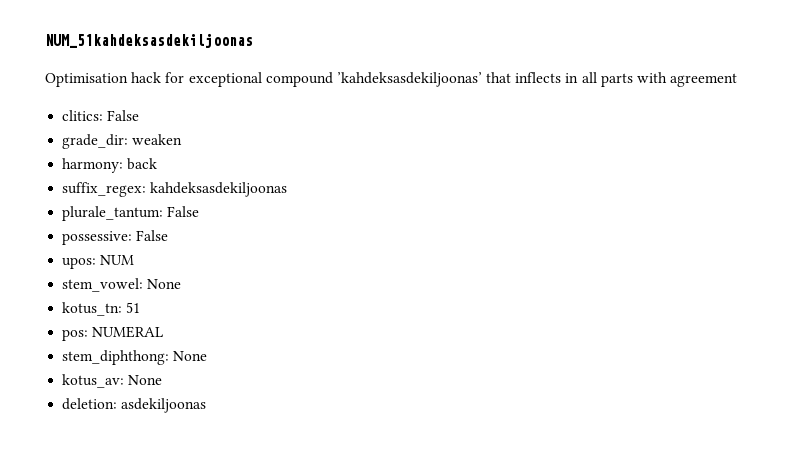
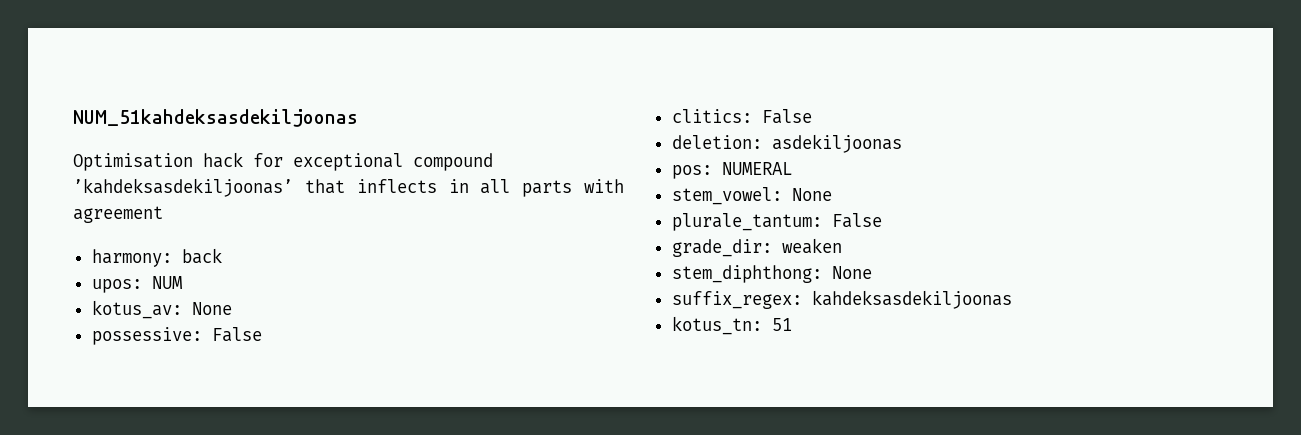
[62,110,104,121] clitics: -> [91,248,222,267] [91,276,182,293] [91,300,232,319] [91,327,262,345] [671,109,812,124] [671,134,902,153] [671,162,792,179] [671,187,832,205] [671,213,822,231] harmony: back // upos: NUM // kotus_av: None // possessive: False // clitics: False // deletion: asdekiljoonas // pos: NUMERAL // stem_vowel: None // plurale_tantum:
[62,158,158,173] harmony: back -> [671,265,872,283] stem_diphthong: None
[62,206,200,221] [62,230,169,245] [62,255,135,269] [62,278,182,292] [62,302,141,316] [62,326,164,341] [62,350,208,365] [62,374,163,388] [62,398,207,413] plurale_tantum: False // possessive: False // upos: NUM // stem_vowel: None // kotus_tn: 51 // pos: NUMERAL // stem_diphthong: None // kotus_av: None // deletion: asdekiljoonas -> [671,316,792,335] kotus_tn: 51

